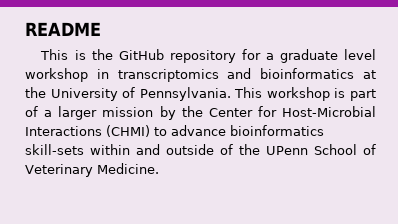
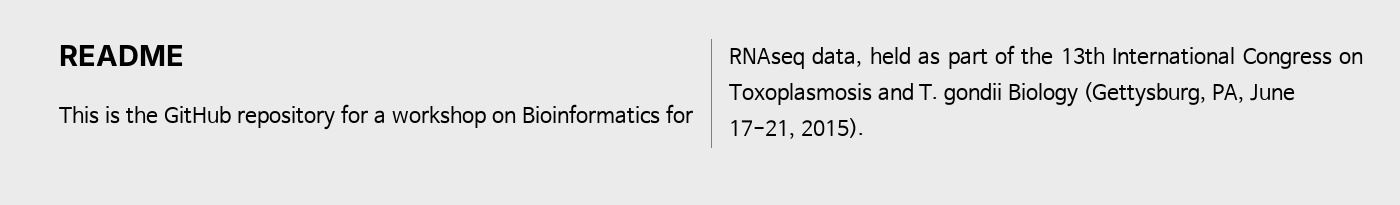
[279,49,376,63] [25,68,377,82] [25,87,376,101] [25,106,376,120] [25,125,324,137] [25,144,376,155] [25,163,159,177] graduate level workshop in transcriptomics and bioinformatics at the University of Pennsylvania. This workshop is part of a larger mission by the Center for Host-Microbial Interactions (CHMI) to advance bioinformatics skill-sets within and outside of the UPenn School of Veterinary Medicine. -> [392,104,693,128] [729,45,1363,69] [729,82,1295,107] [729,118,864,139] workshop on Bioinformatics for RNAseq data, held as part of the 13th International Congress on Toxoplasmosis and T. gondii Biology (Gettysburg, PA, June 17-21, 2015).

